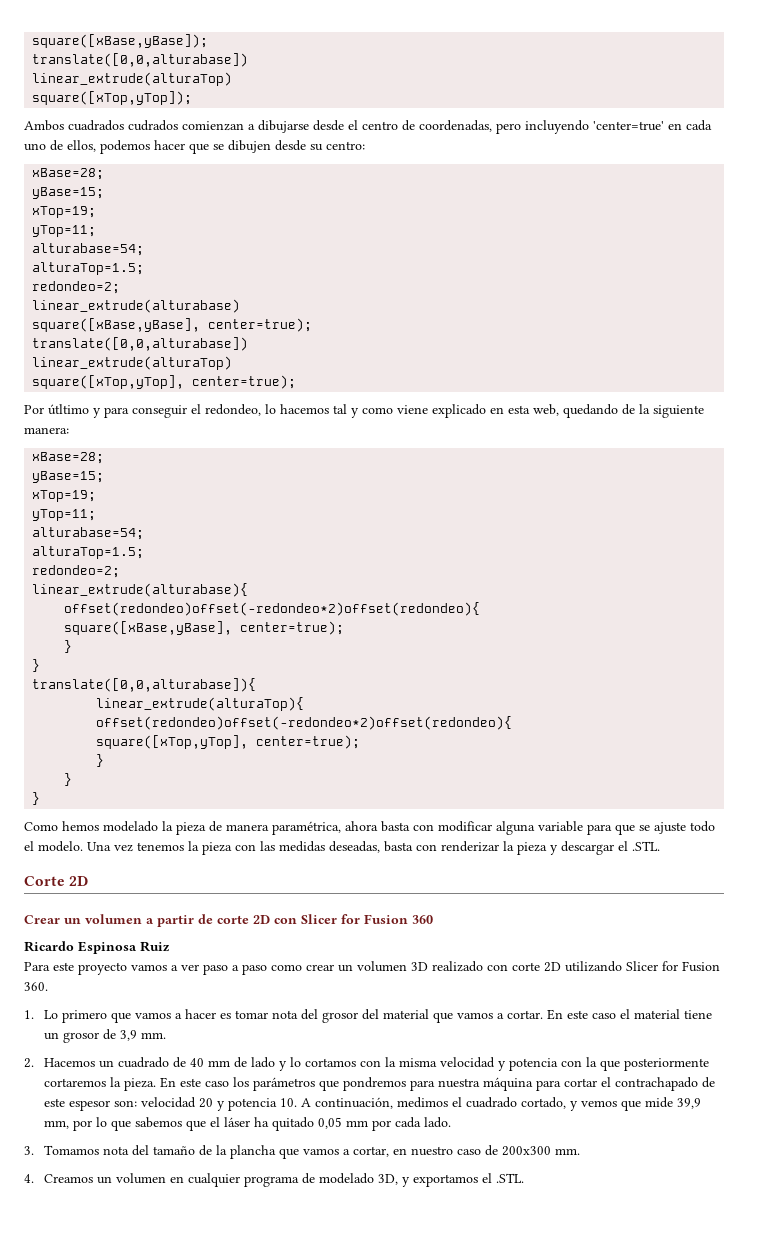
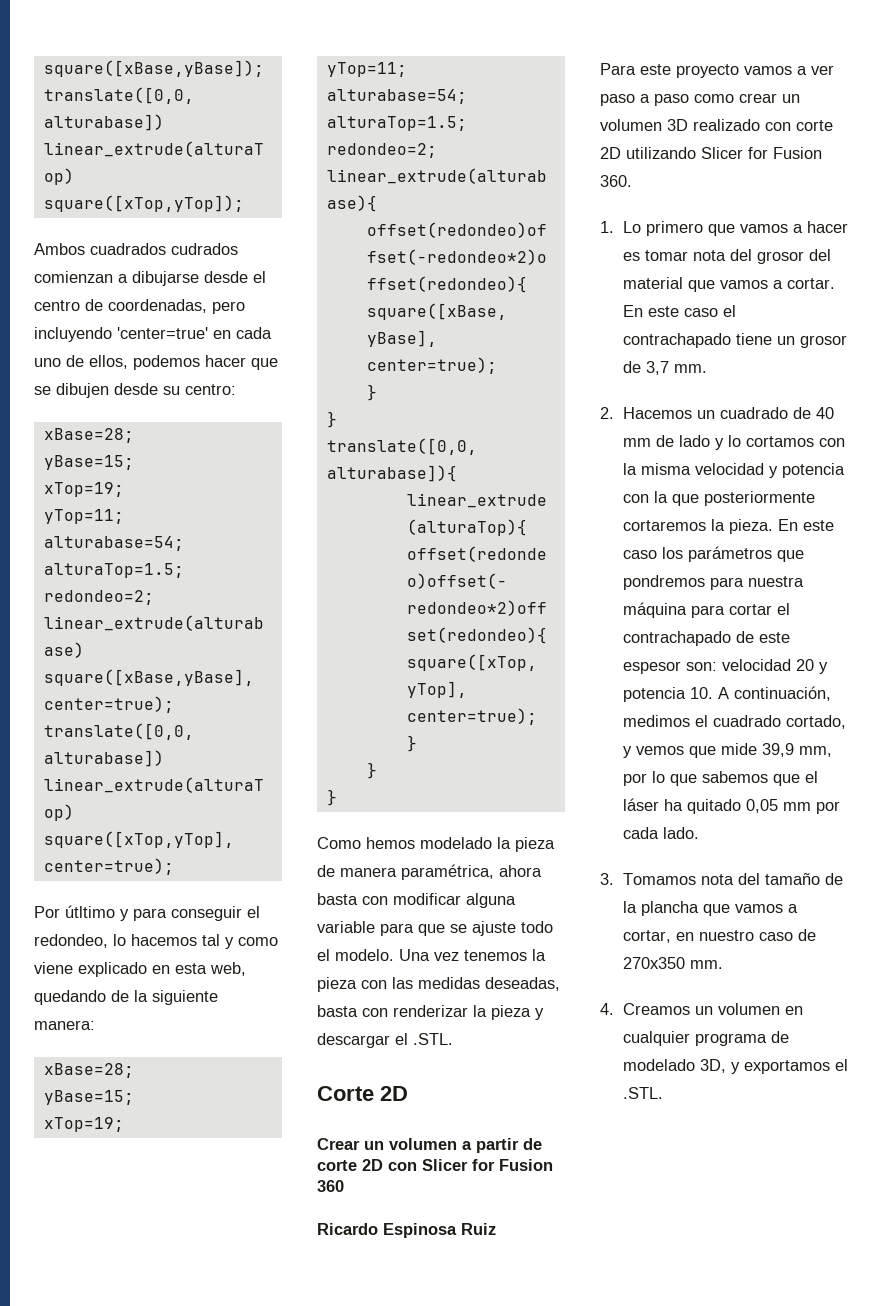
[634,1009,681,1019] material -> [622,333,731,348] contrachapado
[120,1030,138,1041] 3,9 -> [645,361,669,375] 3,7
[502,1146,552,1156] 200x300 -> [622,957,685,969] 270x350

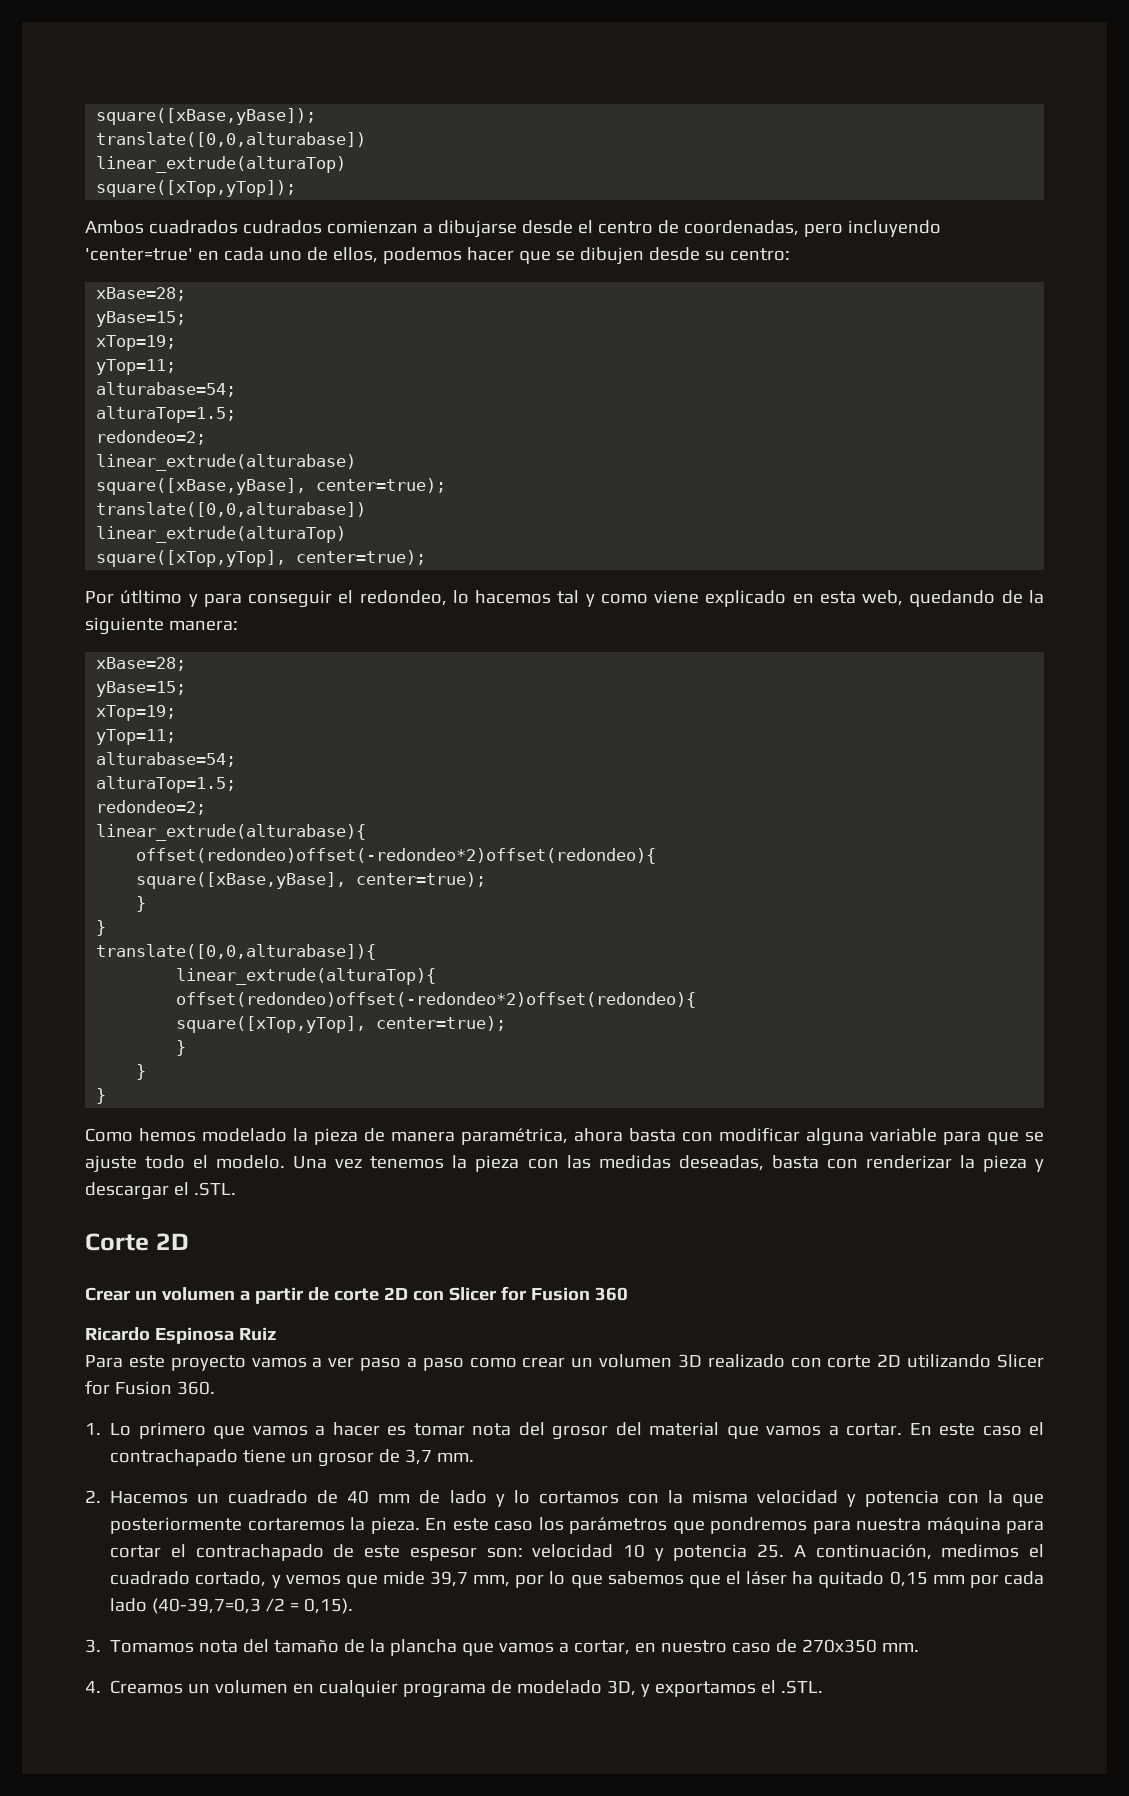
[795,659,828,674] [622,687,713,702] 20 y potencia 10. -> [622,1544,785,1561] 10 y potencia 25.
[761,743,794,757] 39,9 -> [430,1571,469,1587] 39,7
[745,799,778,813] 0,05 -> [889,1571,928,1587] 0,15
[662,827,699,839] lado. -> [110,1598,354,1614] lado (40-39,7=0,3 /2 = 0,15).

